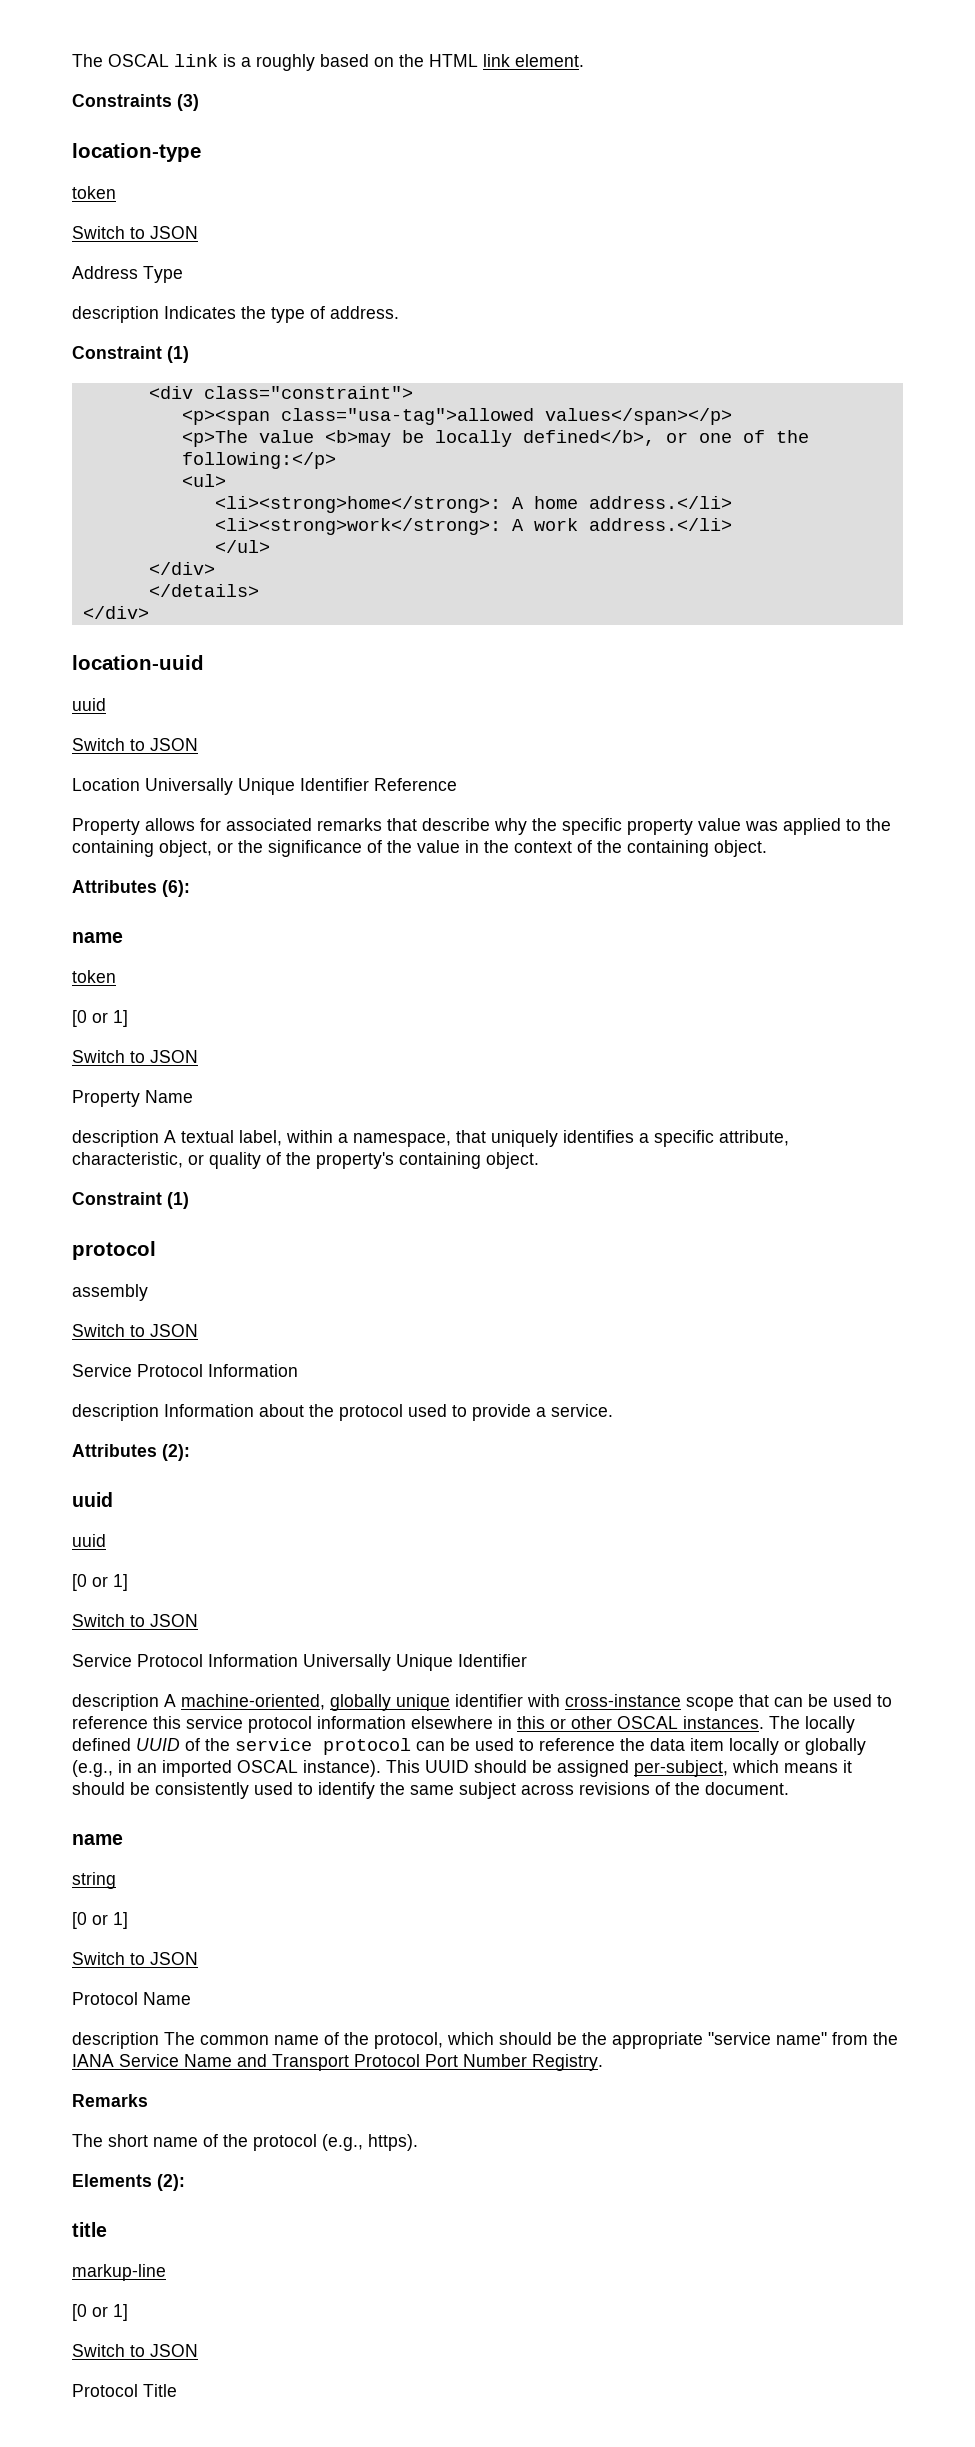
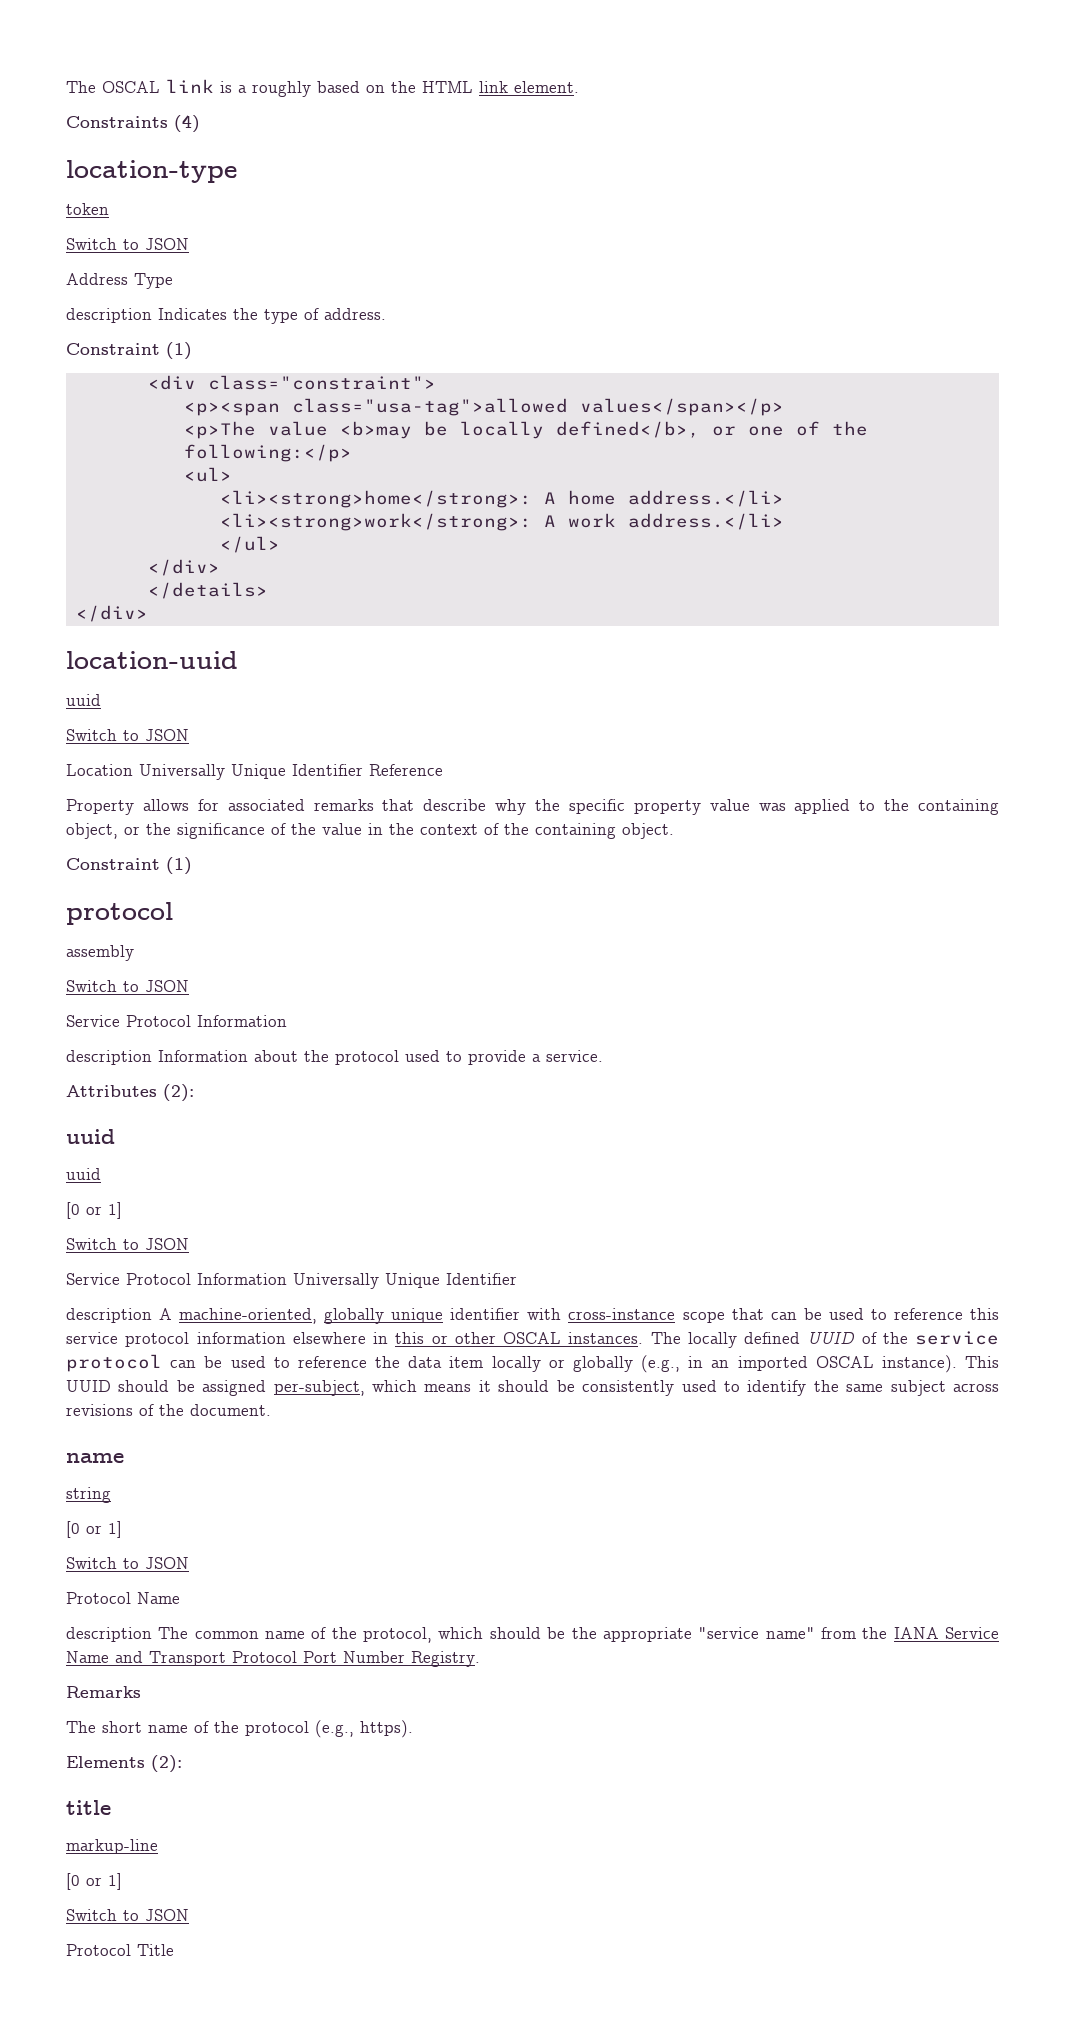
[177,94,199,111] (3) -> [174,115,200,133] (4)
[72,880,190,897] [72,932,123,943] [72,970,116,983] [72,1010,128,1027] [72,1050,198,1063] [72,1090,193,1107] [72,1130,789,1147] [72,1152,539,1169] // Attributes (6): // name // token // [0 or 1] // Switch to JSON // Property Name // description A textual label, within a namespace, that uniquely identifies a specific attribute, characteristic, or quality of the property's containing object. -> (674, 831) none

